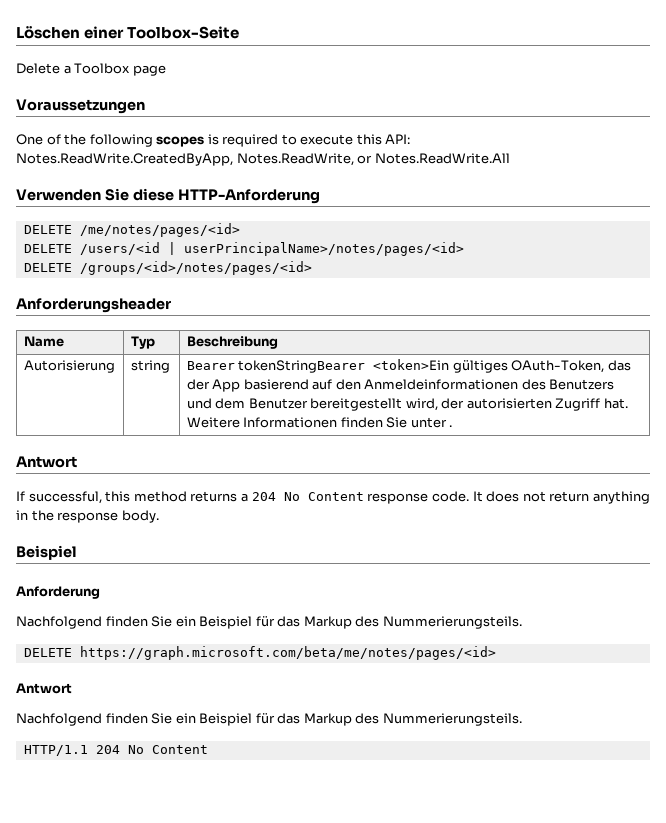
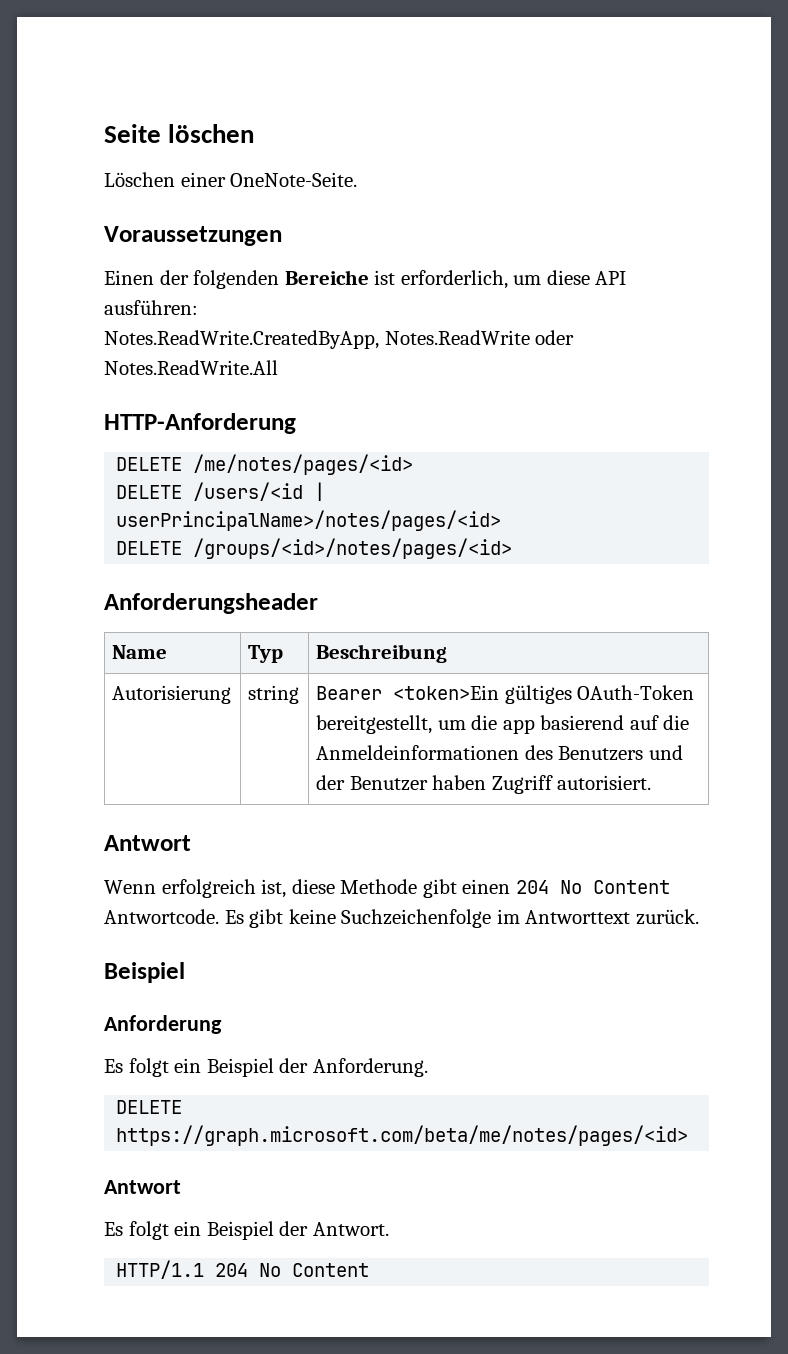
[16,26,240,39] [16,63,166,76] [16,99,145,114] [16,134,411,147] Löschen einer Toolbox-Seite // Delete a Toolbox page // Voraussetzungen // One of the following scopes is required to execute this API: -> [104,124,255,143] [104,172,358,187] [104,226,282,246] [104,270,627,289] [104,300,198,315] Seite löschen // Löschen einer OneNote-Seite. // Voraussetzungen // Einen der folgenden Bereiche ist erforderlich, um diese API ausführen:
[236,153,373,166] Notes.ReadWrite, or -> [384,330,575,345] Notes.ReadWrite oder
[16,188,174,201] Verwenden Sie diese -> (278, 367) none
[238,360,366,373] tokenStringBearer -> (383, 693) none
[511,360,631,373] [186,379,241,392] OAuth-Token, das der App -> [577,685,695,700] [316,715,535,734] OAuth-Token bereitgestellt, um die app
[335,379,361,390] den -> [663,715,690,730] die
[215,398,628,411] [186,417,453,428] [16,456,77,468] [16,491,650,504] [16,510,159,523] [16,545,77,560] [16,586,100,599] [16,616,522,629] [23,646,496,660] [16,683,72,694] [16,713,522,726] dem Benutzer bereitgestellt wird, der autorisierten Zugriff hat. Weitere Informationen finden Sie unter . // Antwort // If successful, this method returns a 204 No Content response code. It does not return anything in the response body. // Beispiel // Anforderung // Nachfolgend finden Sie ein Beispiel für das Markup des Nummerierungsteils. // DELETE https://graph.microsoft.com/beta/me/notes/pages/<id> // Antwort // Nachfolgend finden Sie ein Beispiel für das Markup des Nummerierungsteils. -> [316,775,652,794] [104,835,191,851] [104,879,670,898] [104,909,699,928] [104,962,185,983] [104,1015,222,1034] [104,1058,428,1077] [116,1100,183,1114] [116,1125,689,1146] [104,1180,181,1194] [104,1221,389,1240] der Benutzer haben Zugriff autorisiert. // Antwort // Wenn erfolgreich ist, diese Methode gibt einen 204 No Content Antwortcode. Es gibt keine Suchzeichenfolge im Antworttext zurück. // Beispiel // Anforderung // Es folgt ein Beispiel der Anforderung. // DELETE https://graph.microsoft.com/beta/me/notes/pages/<id> // Antwort // Es folgt ein Beispiel der Antwort.

